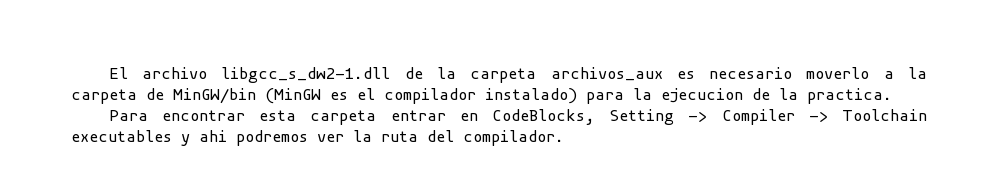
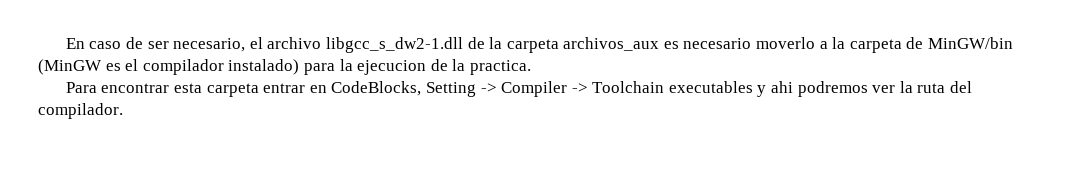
[108,67,128,79] El -> [65,37,263,52] En caso de ser necesario, el

